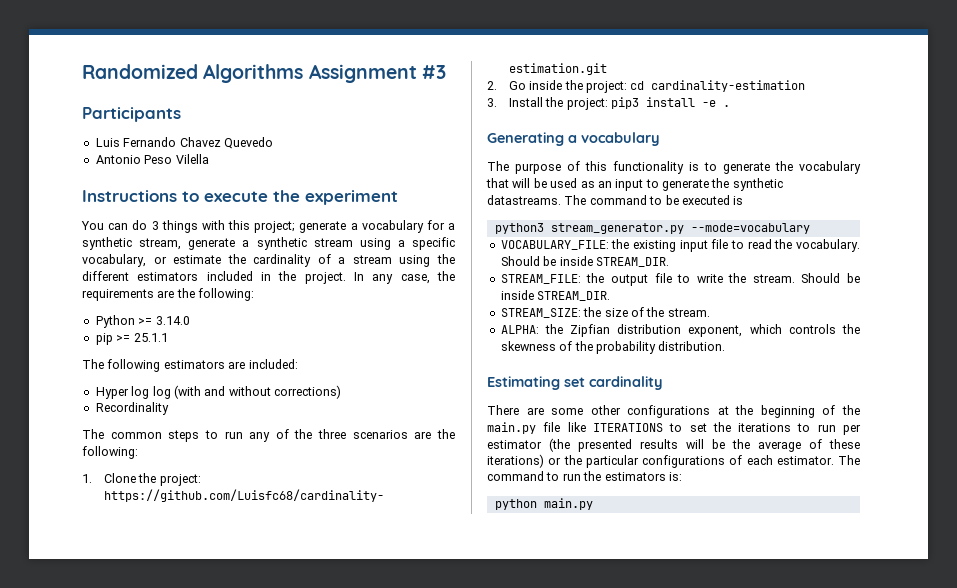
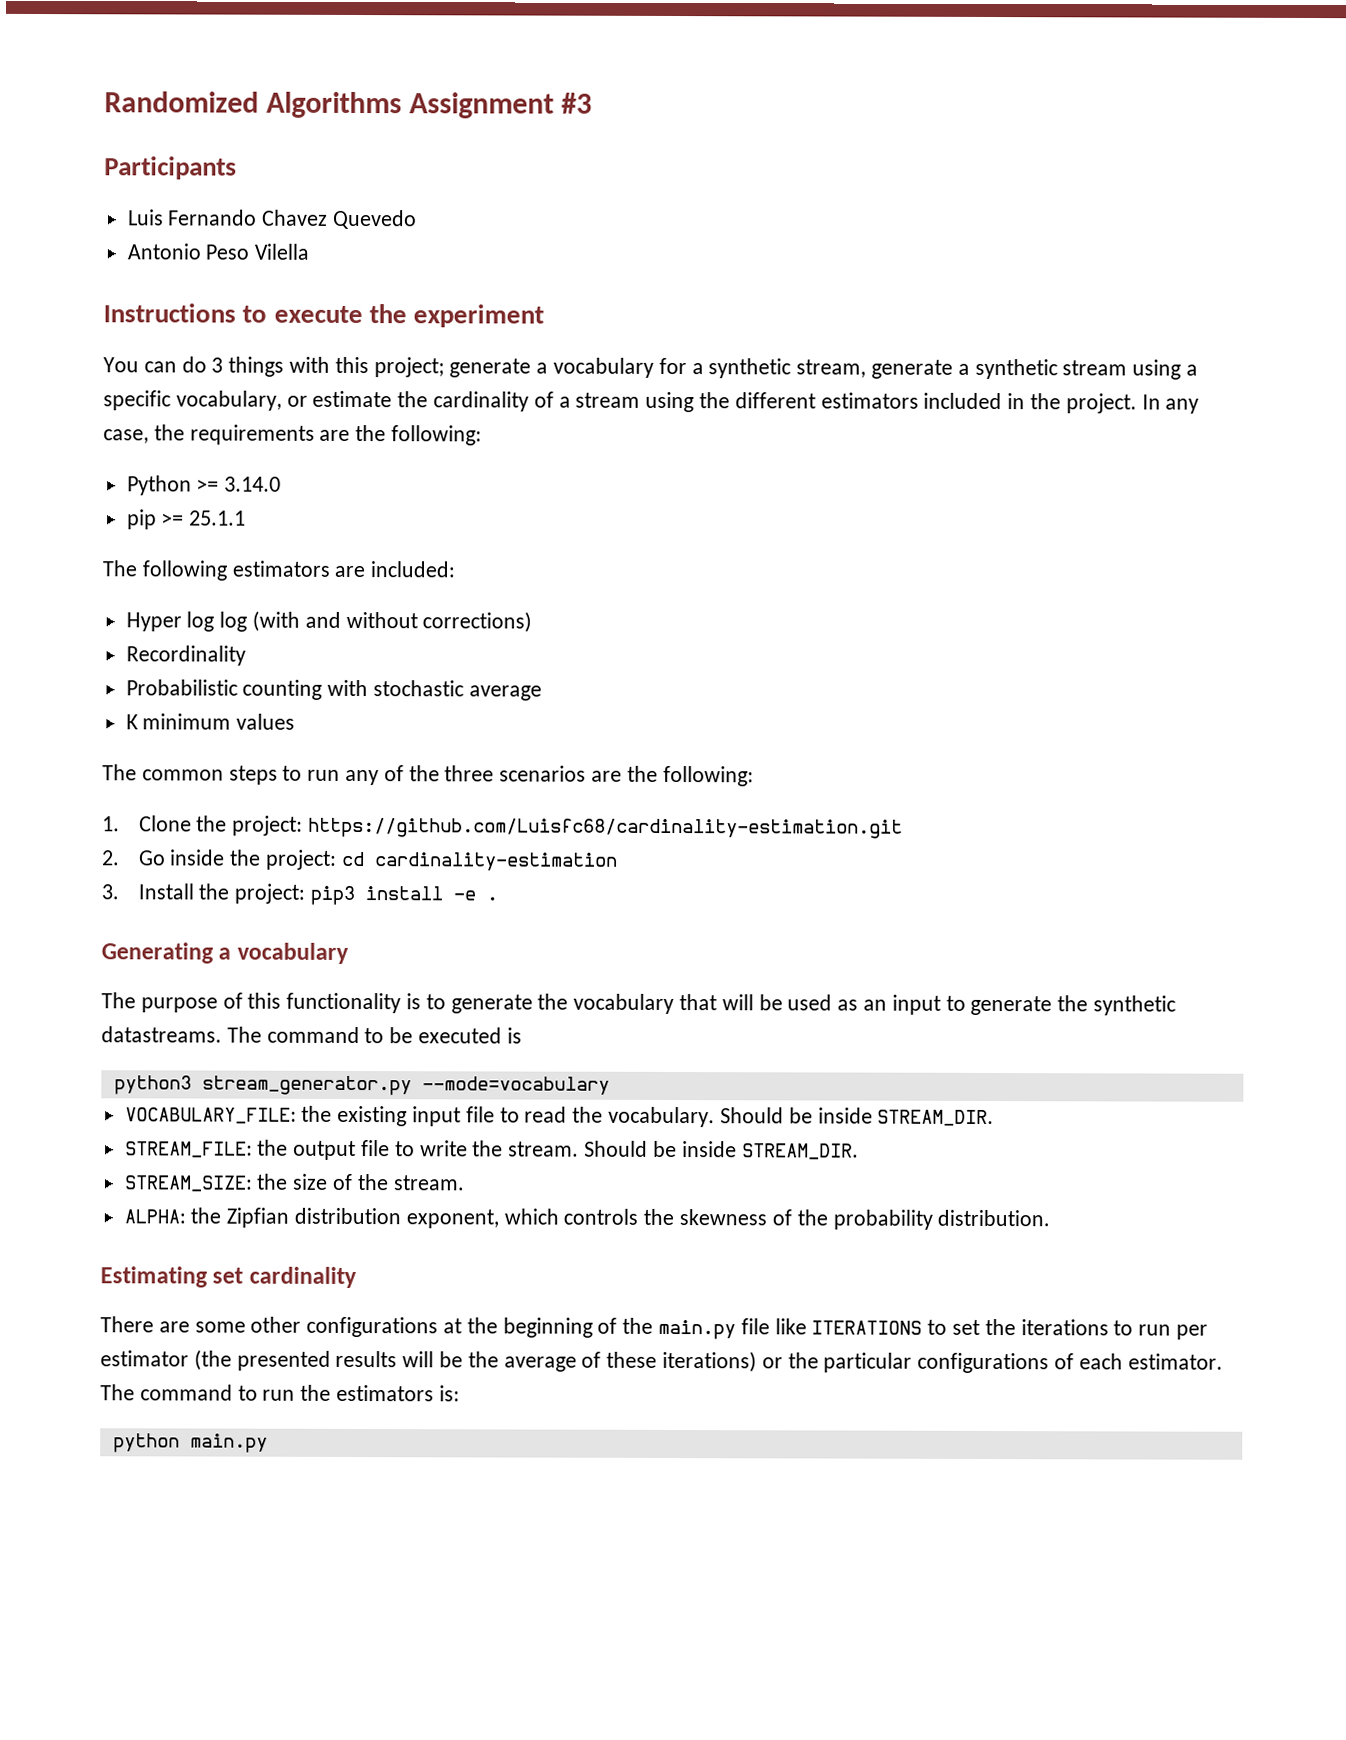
(169, 408) none -> [125,679,542,701] [125,713,296,730] // Probabilistic counting with stochastic average // K minimum values

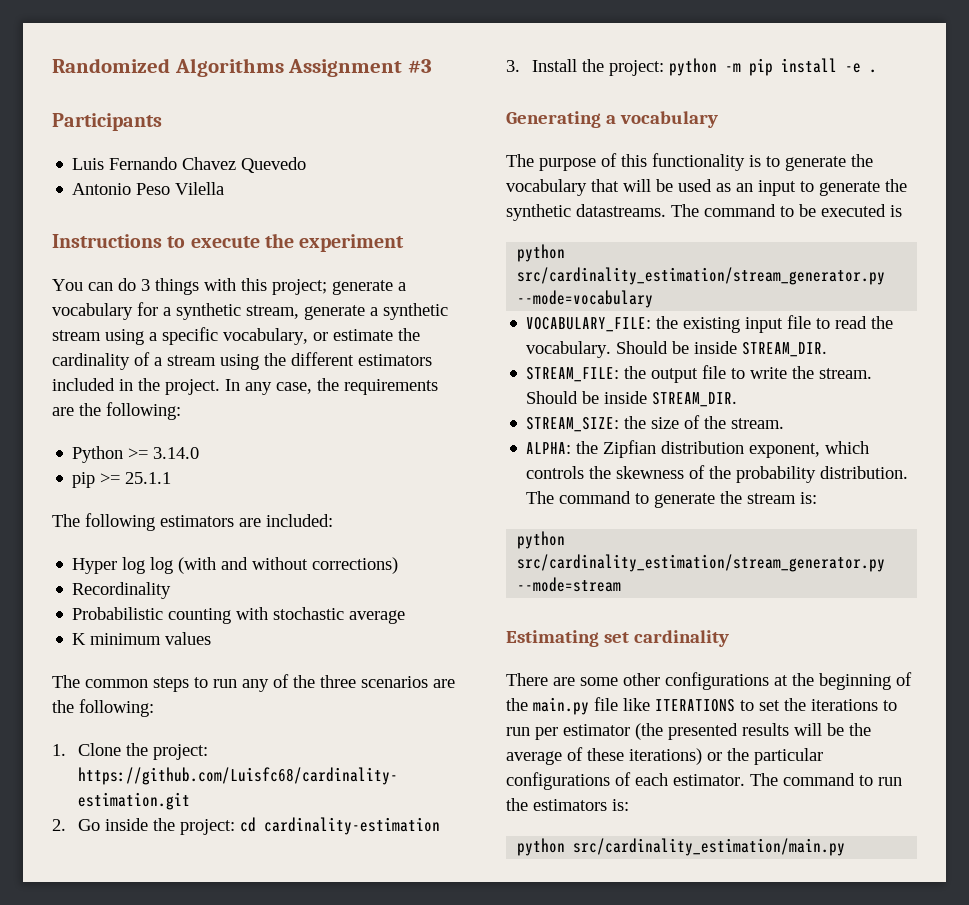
[310,885,356,906] pip3 -> [668,58,773,76] python -m pip
[113,1075,412,1096] python3 stream_generator.py -> [517,244,566,262] [517,267,886,285] python src/cardinality_estimation/stream_generator.py
(1051, 1218) none -> [526,491,818,508] [517,531,566,549] [517,554,886,572] [517,577,622,592] The command to generate the stream is: // python src/cardinality_estimation/stream_generator.py --mode=stream
[189,1433,268,1453] main.py -> [573,838,846,856] src/cardinality_estimation/main.py

